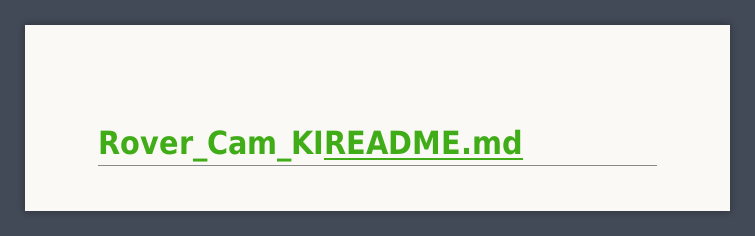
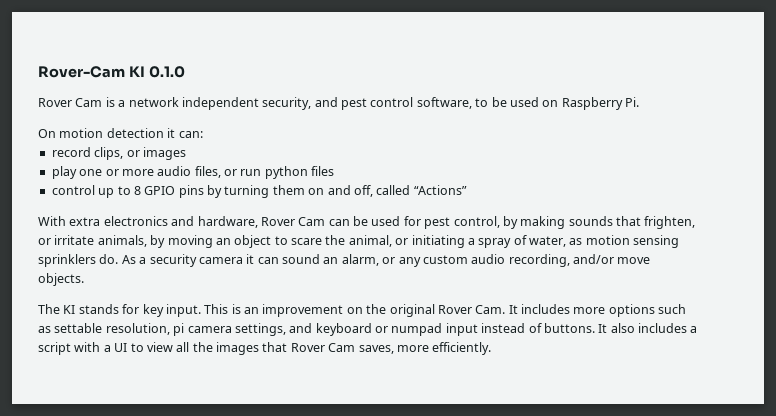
[98,129,523,162] Rover_Cam_KIREADME.md -> [38,66,185,78] [38,97,639,110] [38,128,203,138] [51,147,186,160] [51,166,335,179] [51,185,467,198] [38,216,696,229] [38,235,680,248] [38,254,651,267] [38,273,84,286] [38,304,687,317] [38,323,698,336] [38,342,492,355] Rover-Cam KI 0.1.0 // Rover Cam is a network independent security, and pest control software, to be used on Raspberry Pi. // On motion detection it can: // record clips, or images // play one or more audio files, or run python files // control up to 8 GPIO pins by turning them on and off, called “Actions” // With extra electronics and hardware, Rover Cam can be used for pest control, by making sounds that frighten, or irritate animals, by moving an object to scare the animal, or initiating a spray of water, as motion sensing sprinklers do. As a security camera it can sound an alarm, or any custom audio recording, and/or move objects. // The KI stands for key input. This is an improvement on the original Rover Cam. It includes more options such as settable resolution, pi camera settings, and keyboard or numpad input instead of buttons. It also includes a script with a UI to view all the images that Rover Cam saves, more efficiently.

